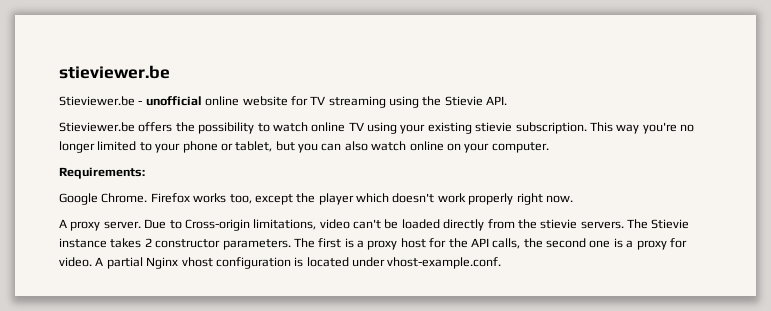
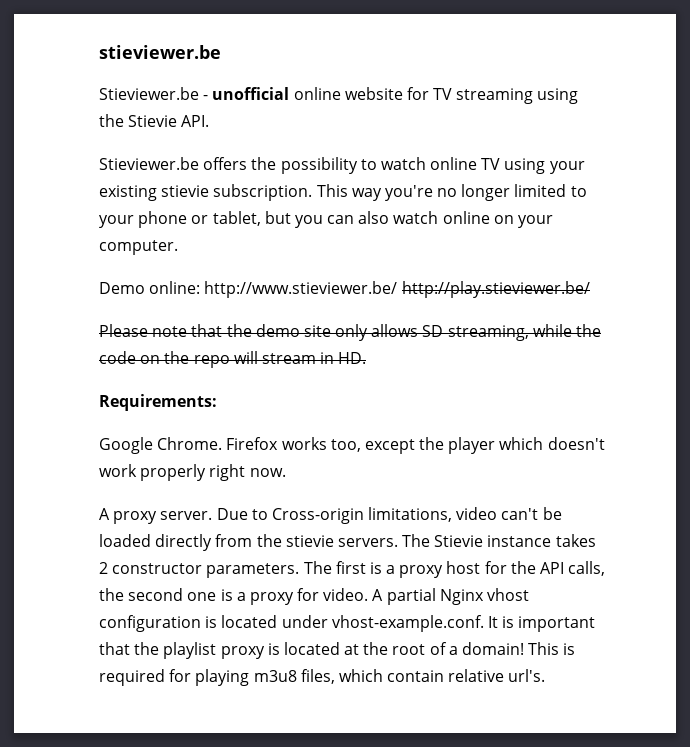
(549, 147) none -> [99,281,590,298] [99,324,602,341] [99,351,367,368] // Demo online: http://www.stieviewer.be/ http://play.stieviewer.be/ // Please note that the demo site only allows SD streaming, while the code on the repo will stream in HD.
(502, 263) none -> [487,616,596,632] [99,642,576,659] [99,669,546,686] It is important that the playlist proxy is located at the root of a domain! This is required for playing m3u8 files, which contain relative url's.

